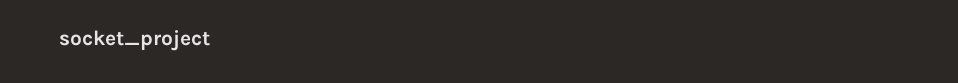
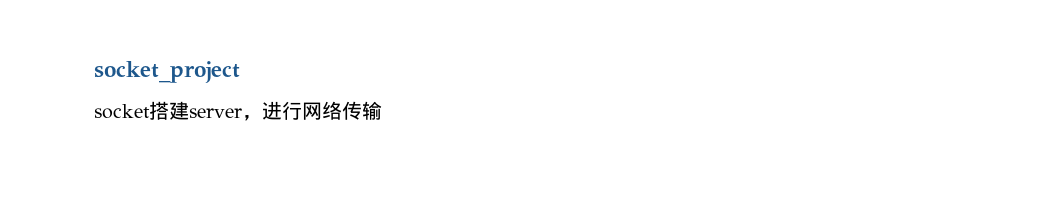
(210, 40) none -> [94,101,382,121] // socket搭建server，进行网络传输

